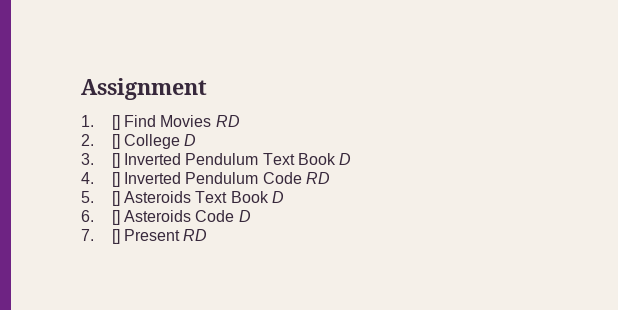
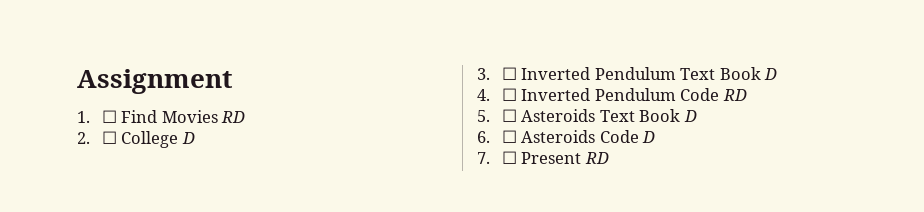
[111,115,120,130] [] -> [101,110,117,123] ☐
[111,134,120,149] [] -> [101,131,117,144] ☐
[111,153,120,168] [] -> [501,67,517,80] ☐
[111,172,120,187] [] -> [501,88,517,101] ☐
[111,191,120,206] [] -> [501,109,517,122] ☐
[111,210,120,225] [] -> [501,130,517,143] ☐
[111,229,120,244] [] -> [501,151,517,164] ☐

